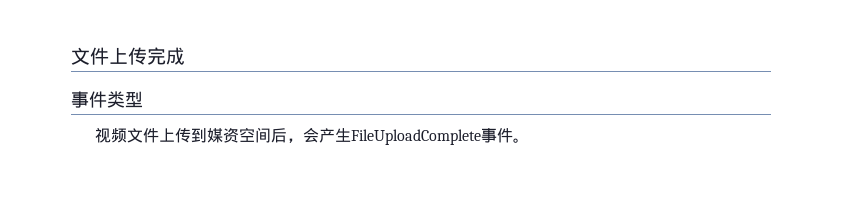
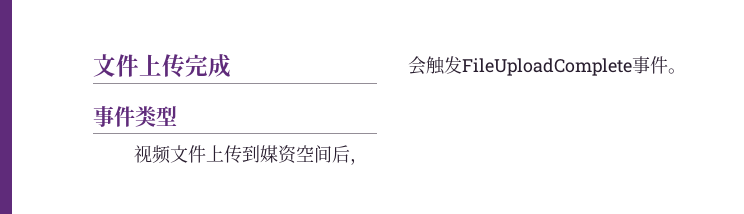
[319,128,352,143] 产生 -> [426,56,462,75] 触发

